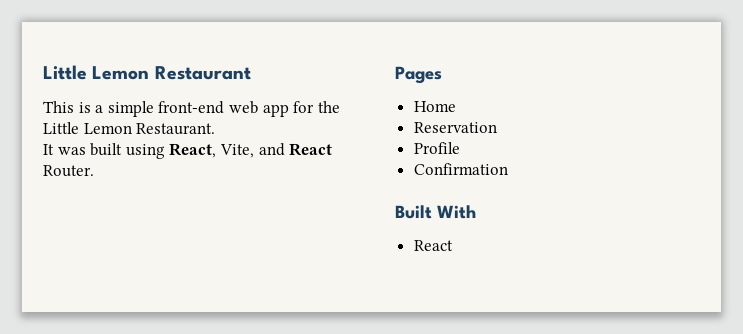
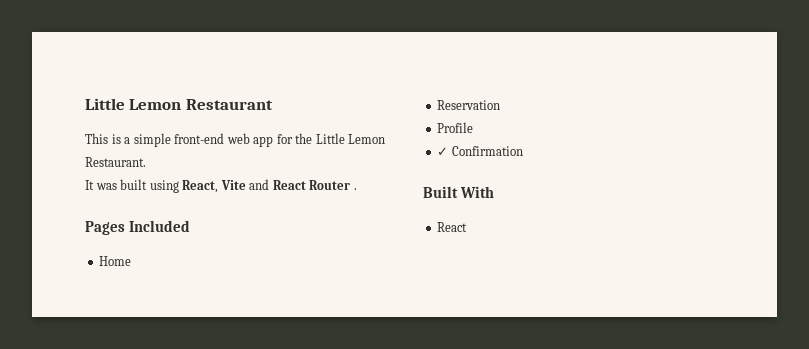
[219,144,254,158] Vite, -> [220,180,246,190] Vite
[43,165,94,177] Router. -> [309,180,357,190] Router .
(442, 75) none -> [129,220,191,232] Included
(460, 148) none -> [437,147,449,156] ✓

